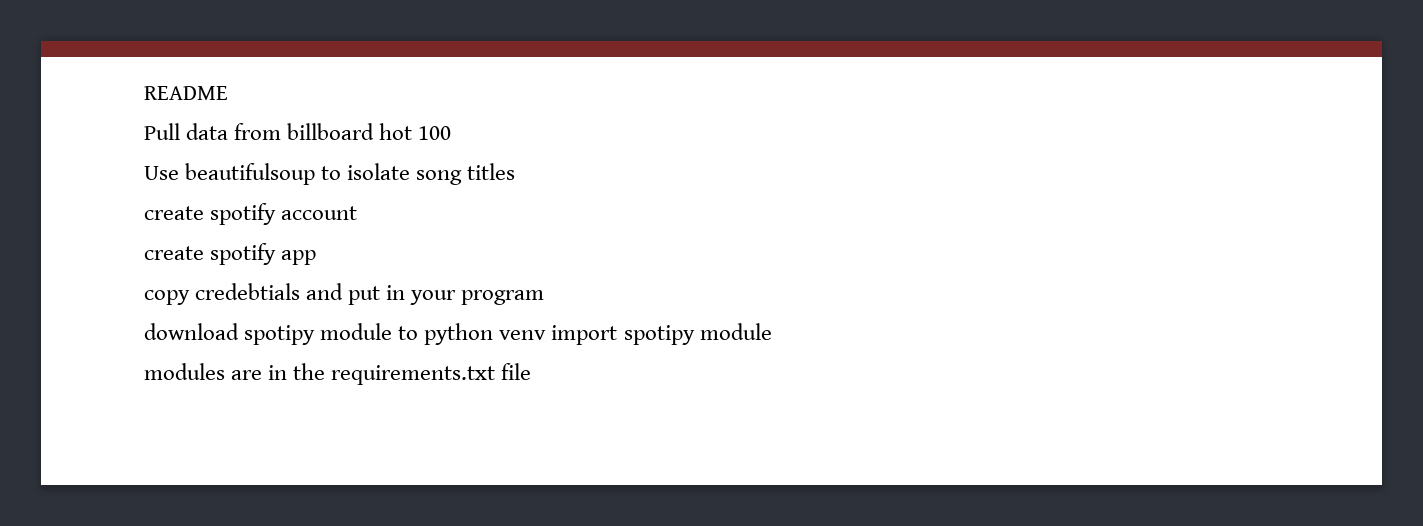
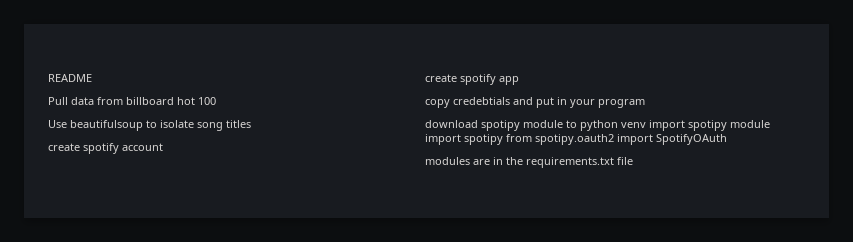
(772, 331) none -> [425,134,727,145] import spotipy from spotipy.oauth2 import SpotifyOAuth

